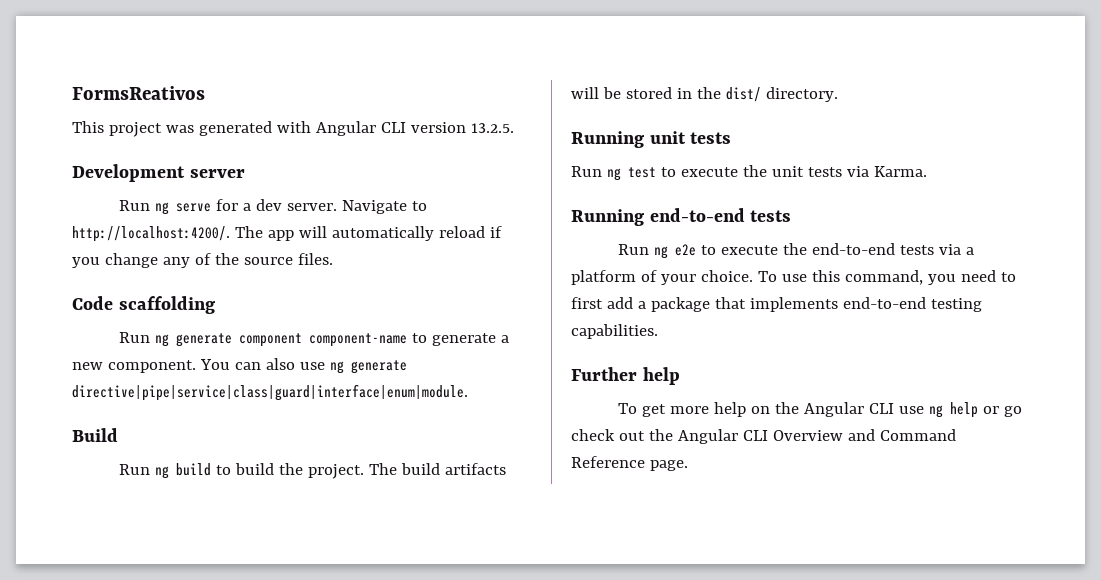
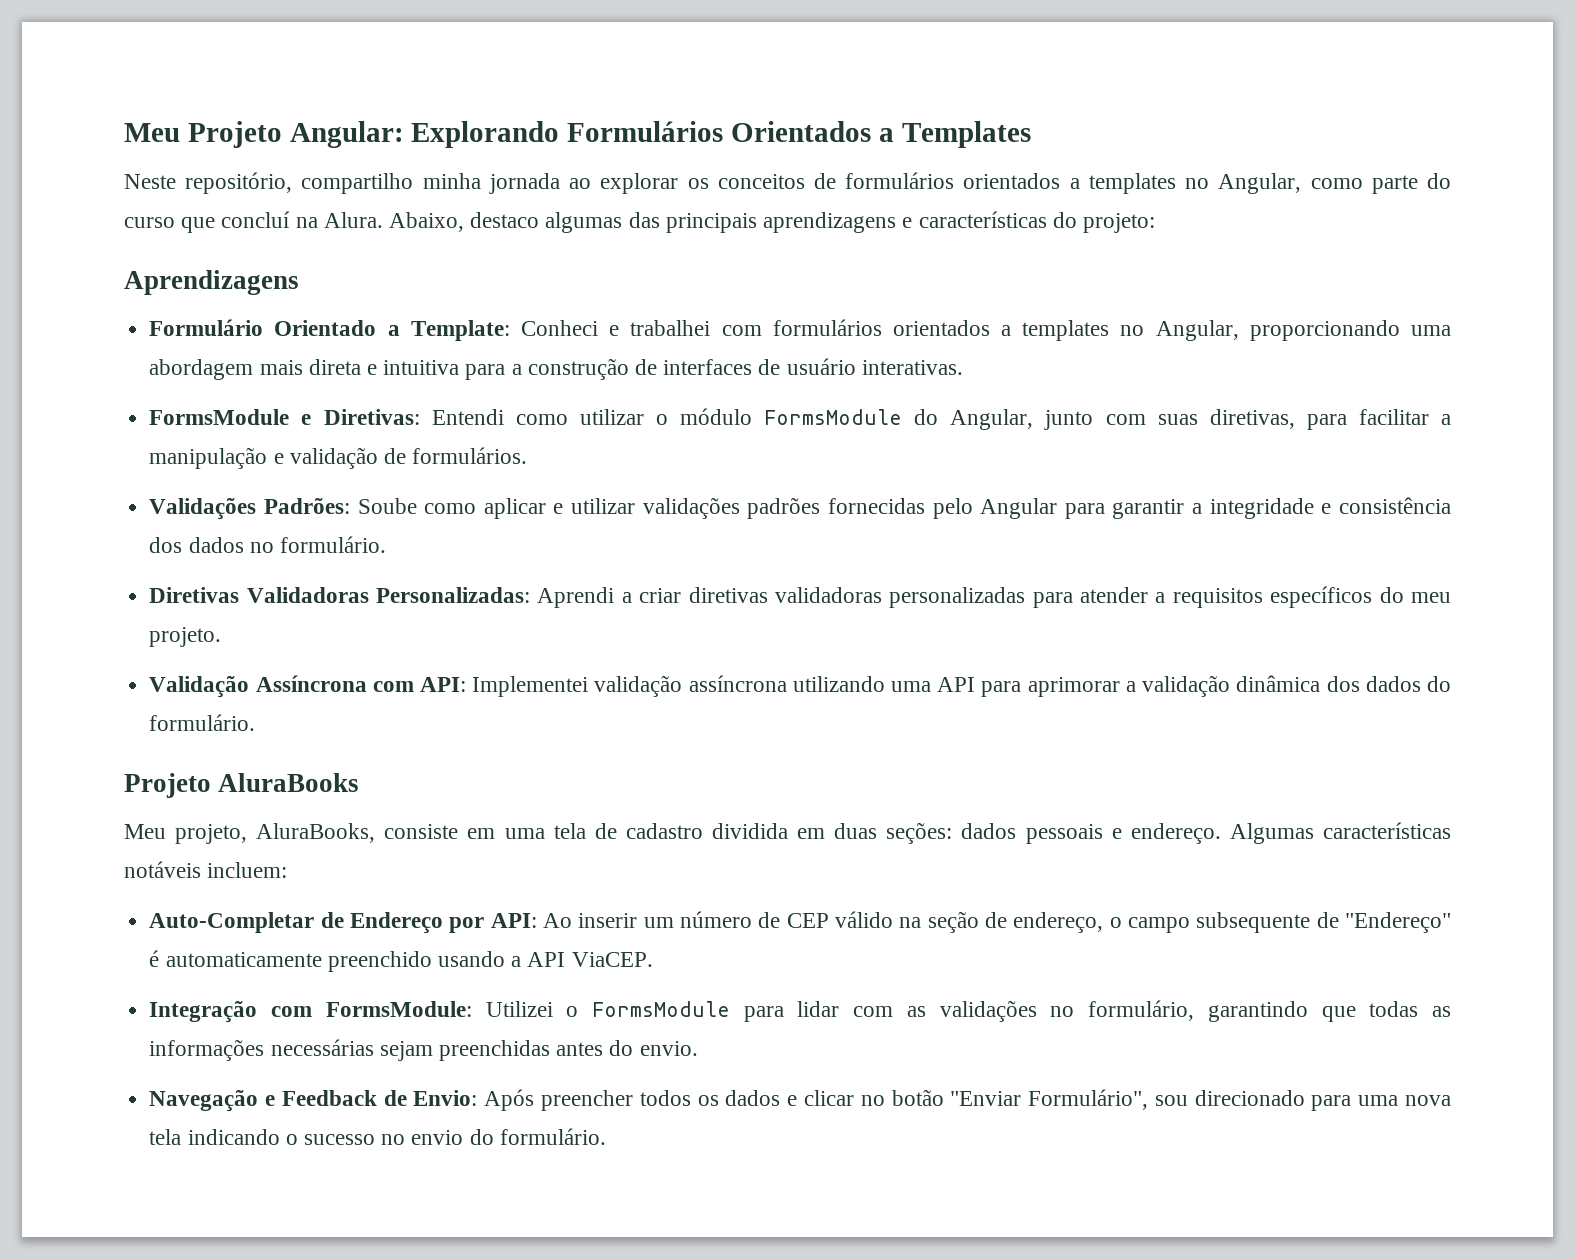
[72,86,205,100] [72,121,514,137] [72,164,245,182] [119,199,428,215] [72,226,502,242] [72,253,333,268] [72,296,215,314] [119,332,510,347] [72,358,407,374] [72,384,468,401] [72,428,118,442] [119,463,507,479] [571,87,838,102] [571,131,732,148] [571,165,927,181] [571,208,792,226] [618,243,975,259] [571,270,1016,285] [571,297,982,312] [571,324,658,339] [571,367,680,385] [618,402,1023,418] [571,429,956,444] [571,456,688,471] FormsReativos // This project was generated with Angular CLI version 13.2.5. // Development server // Run ng serve for a dev server. Navigate to http://localhost:4200/. The app will automatically reload if you change any of the source files. // Code scaffolding // Run ng generate component component-name to generate a new component. You can also use ng generate directive|pipe|service|class|guard|interface|enum|module. // Build // Run ng build to build the project. The build artifacts will be stored in the dist/ directory. // Running unit tests // Run ng test to execute the unit tests via Karma. // Running end-to-end tests // Run ng e2e to execute the end-to-end tests via a platform of your choice. To use this command, you need to first add a package that implements end-to-end testing capabilities. // Further help // To get more help on the Angular CLI use ng help or go check out the Angular CLI Overview and Command Reference page. -> [124,121,1031,148] [124,172,1451,194] [124,211,1155,233] [124,270,299,295] [149,319,1451,341] [149,358,963,380] [149,408,1451,430] [149,447,528,469] [149,497,1451,520] [149,536,386,553] [149,586,1452,608] [149,627,222,647] [149,675,1452,698] [149,714,256,731] [124,773,360,798] [124,822,1451,844] [124,861,288,878] [149,911,1452,934] [149,950,653,972] [149,1000,1452,1023] [149,1039,698,1061] [149,1089,1452,1112] [149,1128,606,1145] Meu Projeto Angular: Explorando Formulários Orientados a Templates // Neste repositório, compartilho minha jornada ao explorar os conceitos de formulários orientados a templates no Angular, como parte do curso que concluí na Alura. Abaixo, destaco algumas das principais aprendizagens e características do projeto: // Aprendizagens // Formulário Orientado a Template: Conheci e trabalhei com formulários orientados a templates no Angular, proporcionando uma abordagem mais direta e intuitiva para a construção de interfaces de usuário interativas. // FormsModule e Diretivas: Entendi como utilizar o módulo FormsModule do Angular, junto com suas diretivas, para facilitar a manipulação e validação de formulários. // Validações Padrões: Soube como aplicar e utilizar validações padrões fornecidas pelo Angular para garantir a integridade e consistência dos dados no formulário. // Diretivas Validadoras Personalizadas: Aprendi a criar diretivas validadoras personalizadas para atender a requisitos específicos do meu projeto. // Validação Assíncrona com API: Implementei validação assíncrona utilizando uma API para aprimorar a validação dinâmica dos dados do formulário. // Projeto AluraBooks // Meu projeto, AluraBooks, consiste em uma tela de cadastro dividida em duas seções: dados pessoais e endereço. Algumas características notáveis incluem: // Auto-Completar de Endereço por API: Ao inserir um número de CEP válido na seção de endereço, o campo subsequente de "Endereço" é automaticamente preenchido usando a API ViaCEP. // Integração com FormsModule: Utilizei o FormsModule para lidar com as validações no formulário, garantindo que todas as informações necessárias sejam preenchidas antes do envio. // Navegação e Feedback de Envio: Após preencher todos os dados e clicar no botão "Enviar Formulário", sou direcionado para uma nova tela indicando o sucesso no envio do formulário.

